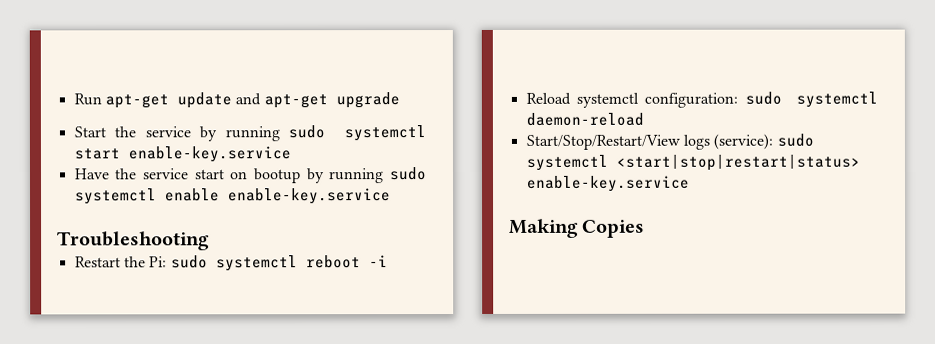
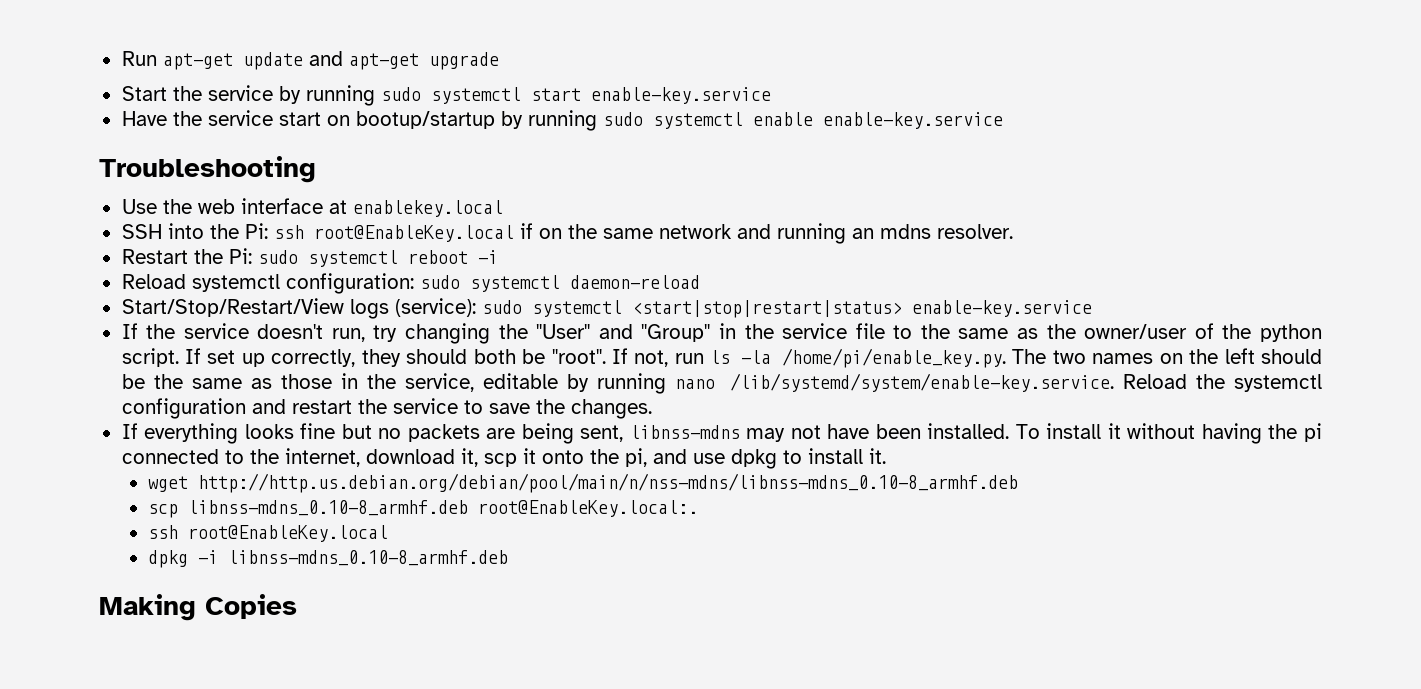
[252,168,301,184] bootup -> [355,111,495,129] bootup/startup
(210, 241) none -> [121,198,503,217] [121,223,1013,244] // Use the web interface at enablekey.local // SSH into the Pi: ssh root@EnableKey.local if on the same network and running an mdns resolver.
(690, 183) none -> [121,323,1322,344] [121,348,1323,368] [121,373,1322,394] [121,398,652,419] [121,423,1322,444] [121,448,886,469] [148,473,1019,493] [148,500,699,518] [148,525,389,542] [148,550,509,568] // If the service doesn't run, try changing the "User" and "Group" in the service file to the same as the owner/user of the python script. If set up correctly, they should both be "root". If not, run ls -la /home/pi/enable_key.py. The two names on the left should be the same as those in the service, editable by running nano /lib/systemd/system/enable-key.service. Reload the systemctl configuration and restart the service to save the changes. // If everything looks fine but no packets are being sent, libnss-mdns may not have been installed. To install it without having the pi connected to the internet, download it, scp it onto the pi, and use dpkg to install it. // wget http://http.us.debian.org/debian/pool/main/n/nss-mdns/libnss-mdns_0.10-8_armhf.deb // scp libnss-mdns_0.10-8_armhf.deb root@EnableKey.local:. // ssh root@EnableKey.local // dpkg -i libnss-mdns_0.10-8_armhf.deb

